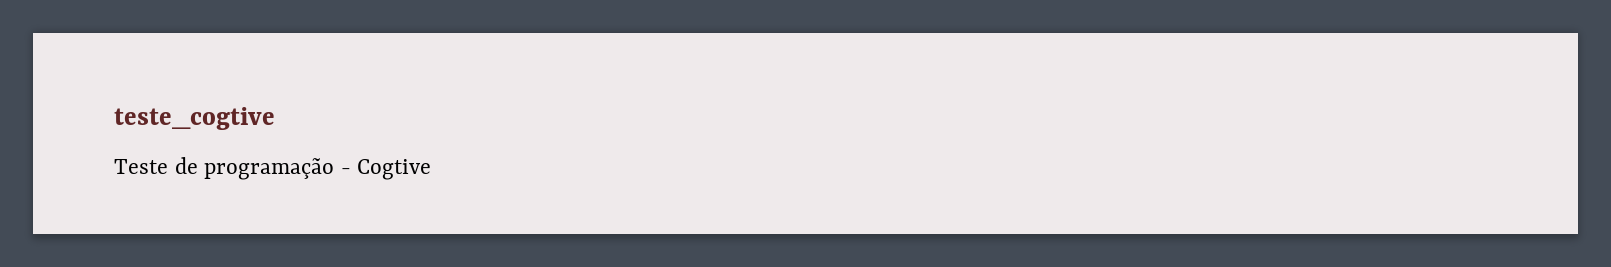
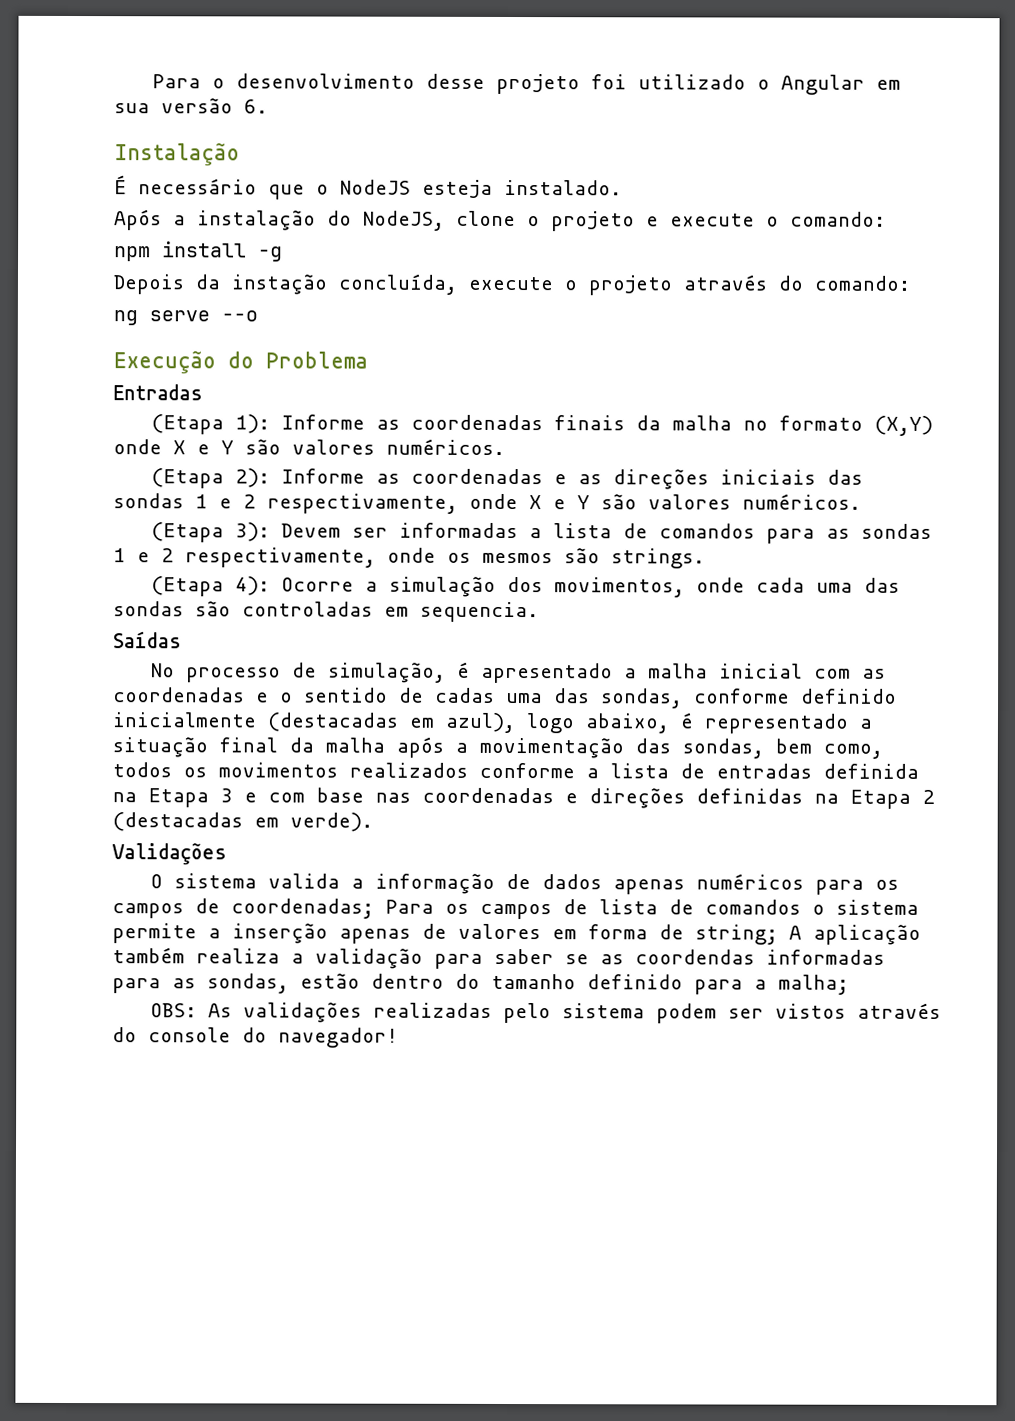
[114,107,275,130] [114,157,432,180] teste_cogtive // Teste de programação - Cogtive -> [151,73,901,95] [114,98,268,114] [114,142,240,167] [114,175,622,200] [114,209,886,232] [114,241,283,262] [113,273,910,296] [113,310,258,326] [113,350,368,375] [113,384,203,401] [150,414,933,436] [113,438,505,455] [150,468,863,490] [113,493,861,514] [150,522,932,544] [113,547,705,569] [150,576,900,598] [113,601,539,623] [113,631,182,649] [150,661,886,684] [113,687,897,709] [112,712,872,734] [112,736,883,759] [112,762,919,779] [112,787,935,809] [112,812,373,832] [112,843,227,866] [149,873,899,895] [112,898,919,920] [112,923,921,945] [112,947,885,969] [112,973,849,995] [149,1002,941,1024] [112,1027,399,1048] Para o desenvolvimento desse projeto foi utilizado o Angular em sua versão 6. // Instalação // É necessário que o NodeJS esteja instalado. // Após a instalação do NodeJS, clone o projeto e execute o comando: // npm install -g // Depois da instação concluída, execute o projeto através do comando: // ng serve --o // Execução do Problema // Entradas // (Etapa 1): Informe as coordenadas finais da malha no formato (X,Y) onde X e Y são valores numéricos. // (Etapa 2): Informe as coordenadas e as direções iniciais das sondas 1 e 2 respectivamente, onde X e Y são valores numéricos. // (Etapa 3): Devem ser informadas a lista de comandos para as sondas 1 e 2 respectivamente, onde os mesmos são strings. // (Etapa 4): Ocorre a simulação dos movimentos, onde cada uma das sondas são controladas em sequencia. // Saídas // No processo de simulação, é apresentado a malha inicial com as coordenadas e o sentido de cadas uma das sondas, conforme definido inicialmente (destacadas em azul), logo abaixo, é representado a situação final da malha após a movimentação das sondas, bem como, todos os movimentos realizados conforme a lista de entradas definida na Etapa 3 e com base nas coordenadas e direções definidas na Etapa 2 (destacadas em verde). // Validações // O sistema valida a informação de dados apenas numéricos para os campos de coordenadas; Para os campos de lista de comandos o sistema permite a inserção apenas de valores em forma de string; A aplicação também realiza a validação para saber se as coordendas informadas para as sondas, estão dentro do tamanho definido para a malha; // OBS: As validações realizadas pelo sistema podem ser vistos através do console do navegador!

